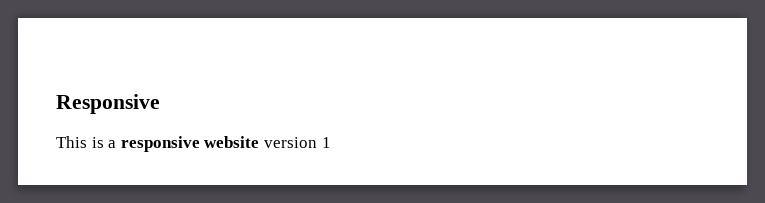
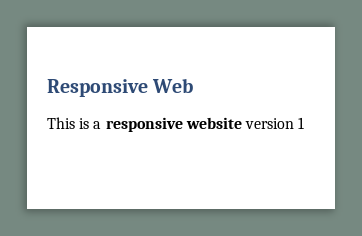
(160, 104) none -> [152,78,194,93] Web

